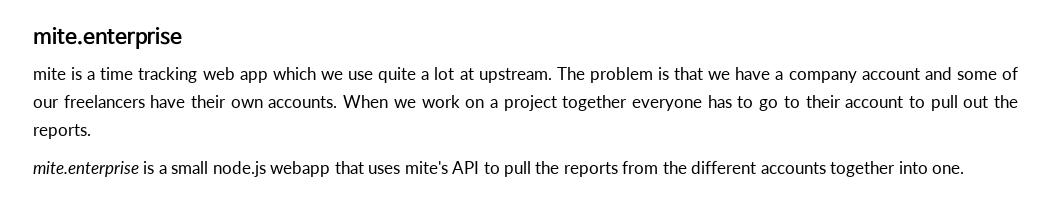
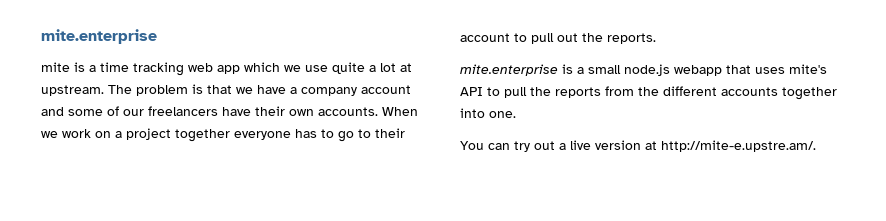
(965, 169) none -> [460,140,816,152] // You can try out a live version at http://mite-e.upstre.am/.

